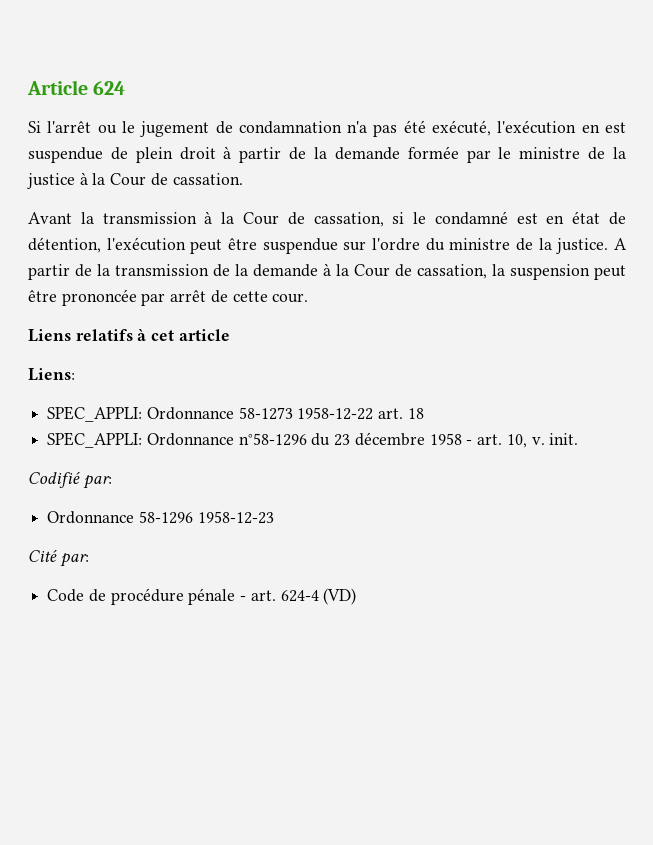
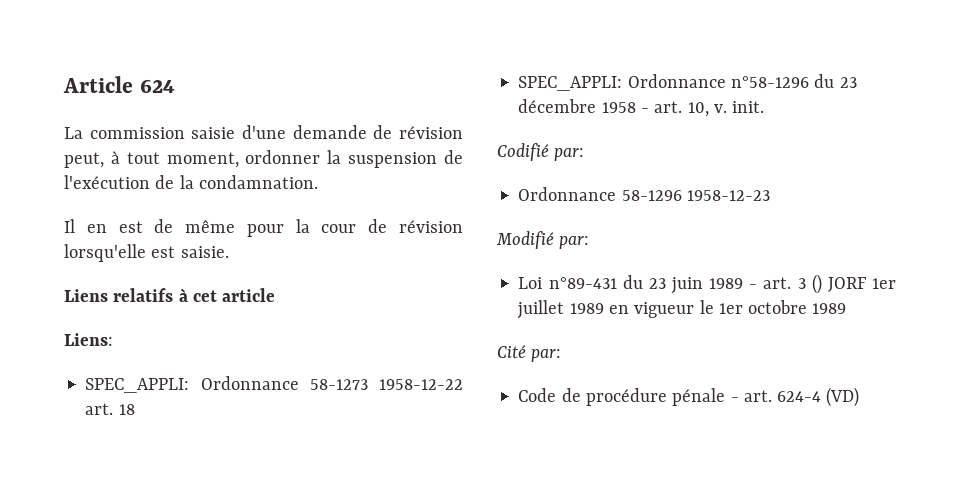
[28,120,626,137] [28,146,626,163] [27,172,243,189] [28,211,627,227] [28,237,627,254] [28,263,626,280] [28,289,309,306] Si l'arrêt ou le jugement de condamnation n'a pas été exécuté, l'exécution en est suspendue de plein droit à partir de la demande formée par le ministre de la justice à la Cour de cassation. // Avant la transmission à la Cour de cassation, si le condamné est en état de détention, l'exécution peut être suspendue sur l'ordre du ministre de la justice. A partir de la transmission de la demande à la Cour de cassation, la suspension peut être prononcée par arrêt de cette cour. -> [64,125,463,139] [64,150,463,168] [64,175,318,189] [64,219,463,237] [64,244,229,262] La commission saisie d'une demande de révision peut, à tout moment, ordonner la suspension de l'exécution de la condamnation. // Il en est de même pour la cour de révision lorsqu'elle est saisie.
(274, 517) none -> [496,231,590,249] [518,274,896,294] [517,300,847,319] // Modifié par: // Loi n°89-431 du 23 juin 1989 - art. 3 () JORF 1er juillet 1989 en vigueur le 1er octobre 1989

